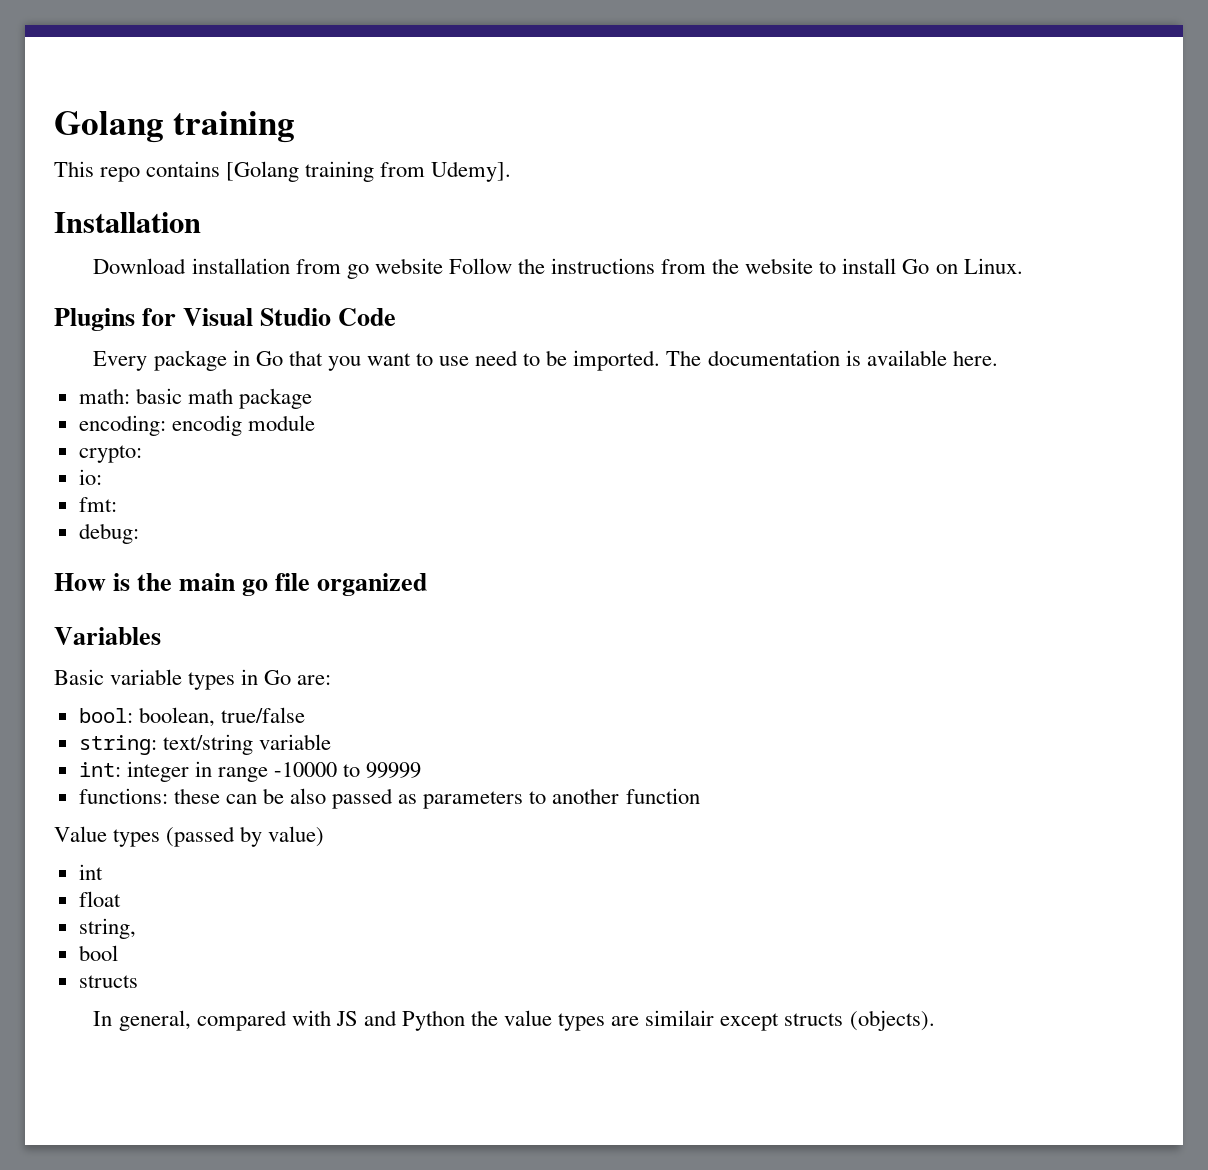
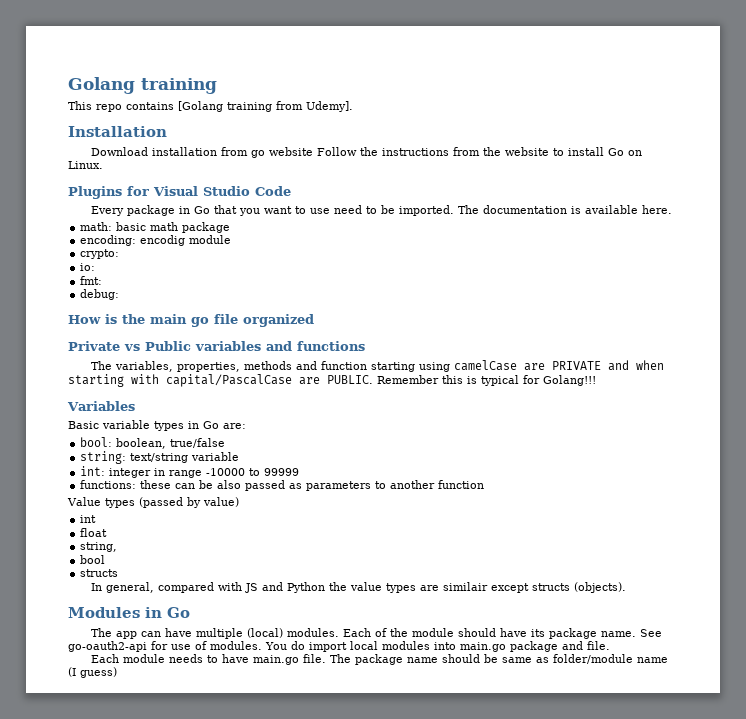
(428, 584) none -> [68,341,365,351] [90,360,664,372] [68,374,596,387] // Private vs Public variables and functions // The variables, properties, methods and function starting using camelCase are PRIVATE and when starting with capital/PascalCase are PUBLIC. Remember this is typical for Golang!!!
(935, 1020) none -> [68,607,190,618] [90,628,662,639] [68,641,610,652] [90,654,668,665] [68,667,117,678] // Modules in Go // The app can have multiple (local) modules. Each of the module should have its package name. See go-oauth2-api for use of modules. You do import local modules into main.go package and file. // Each module needs to have main.go file. The package name should be same as folder/module name (I guess)

